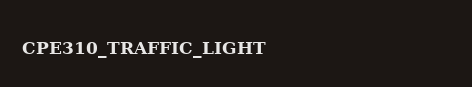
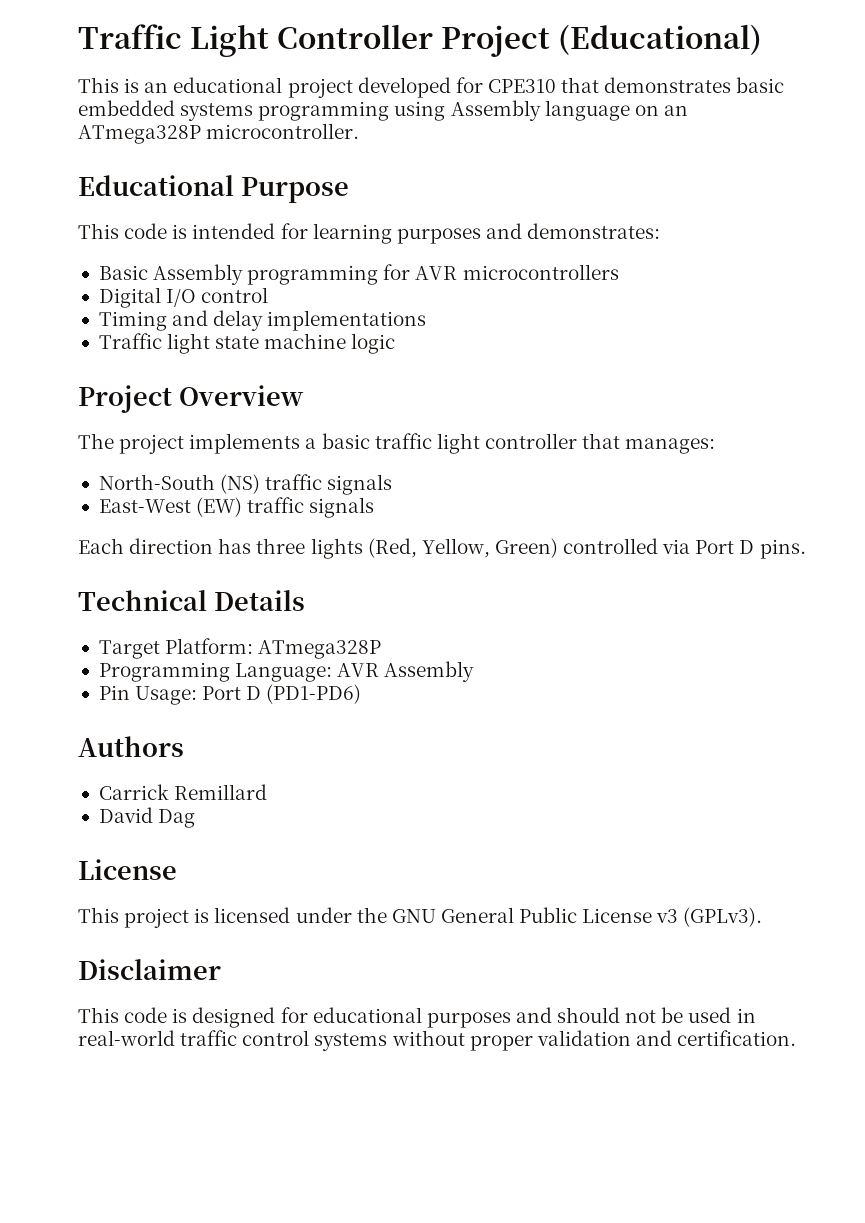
[22,42,266,58] CPE310_TRAFFIC_LIGHT -> [78,24,762,57] [78,77,785,98] [78,100,688,121] [78,123,360,144] [78,175,349,203] [78,223,661,244] [98,264,619,285] [98,287,269,308] [98,310,427,331] [98,333,396,354] [78,385,304,413] [78,433,716,454] [98,474,393,495] [98,497,375,518] [78,538,806,559] [78,590,305,611] [98,638,382,659] [98,661,475,682] [98,684,362,705] [78,736,184,757] [98,784,268,800] [98,807,196,828] [78,859,177,880] [78,907,763,928] [78,959,221,980] [78,1007,756,1028] [78,1030,797,1051] Traffic Light Controller Project (Educational) // This is an educational project developed for CPE310 that demonstrates basic embedded systems programming using Assembly language on an ATmega328P microcontroller. // Educational Purpose // This code is intended for learning purposes and demonstrates: // Basic Assembly programming for AVR microcontrollers // Digital I/O control // Timing and delay implementations // Traffic light state machine logic // Project Overview // The project implements a basic traffic light controller that manages: // North-South (NS) traffic signals // East-West (EW) traffic signals // Each direction has three lights (Red, Yellow, Green) controlled via Port D pins. // Technical Details // Target Platform: ATmega328P // Programming Language: AVR Assembly // Pin Usage: Port D (PD1-PD6) // Authors // Carrick Remillard // David Dag // License // This project is licensed under the GNU General Public License v3 (GPLv3). // Disclaimer // This code is designed for educational purposes and should not be used in real-world traffic control systems without proper validation and certification.

